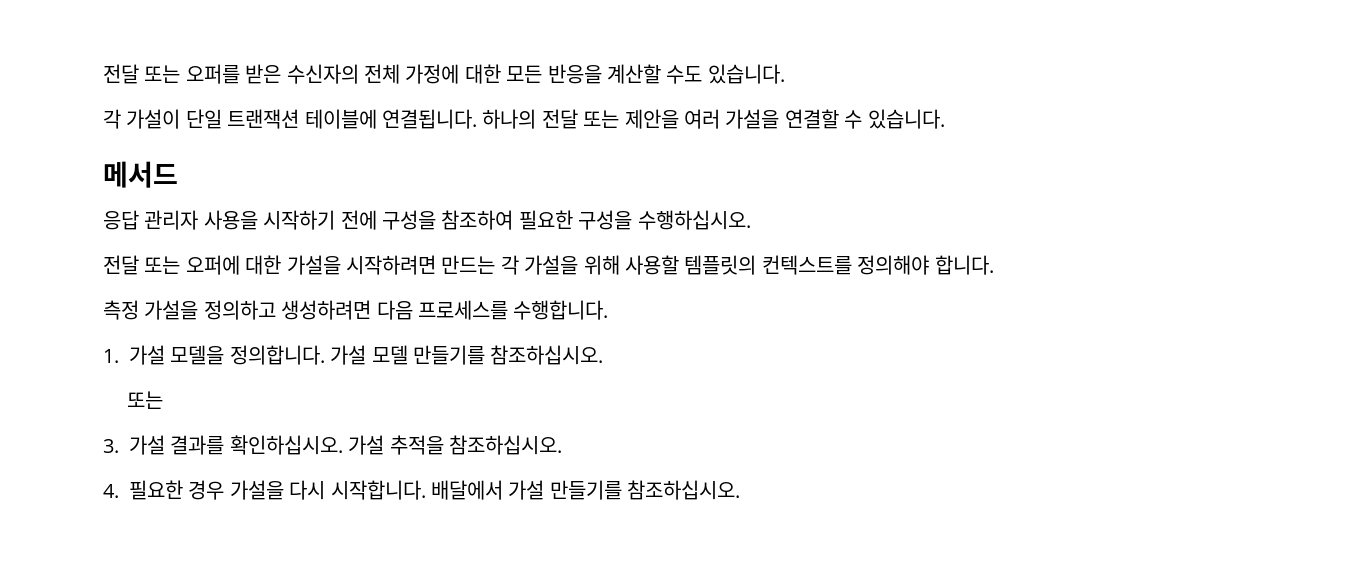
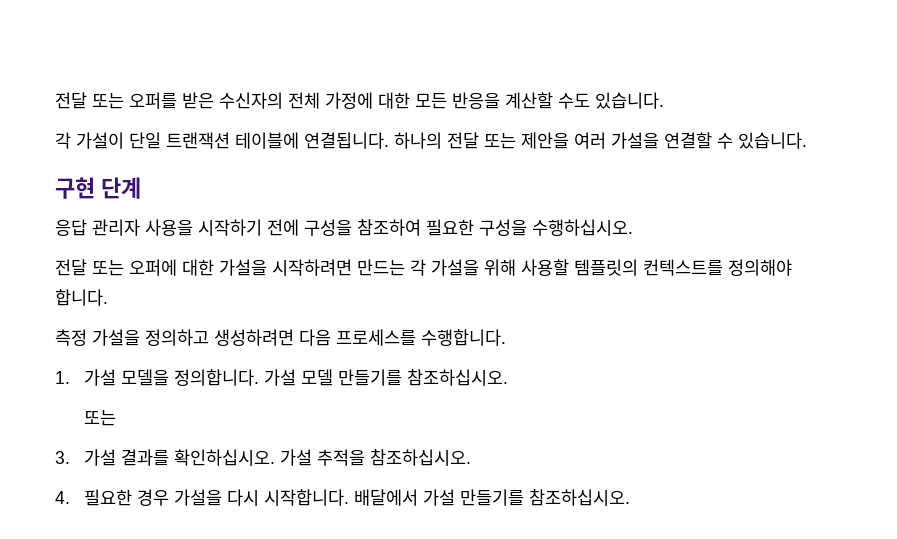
[103,161,178,188] 메서드 -> [55,177,141,199] 구현 단계

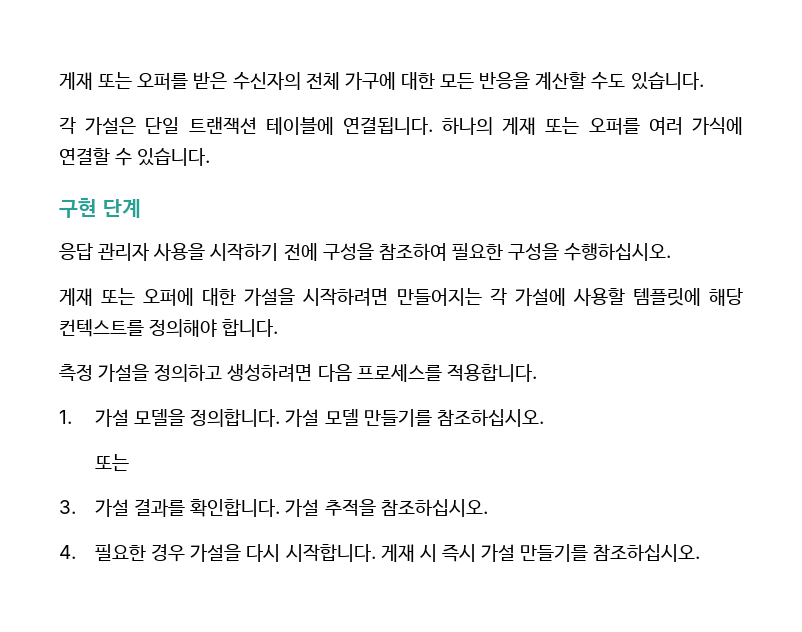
[55,92,87,109] 전달 -> [59,72,93,90] 게재
[325,92,373,109] 가정에 -> [344,72,396,90] 가구에
[76,132,124,149] 가설이 -> [85,117,137,135] 가설은
[447,132,659,149] 전달 또는 제안을 여러 가설을 -> [502,117,743,135] 게재 또는 오퍼를 여러 가식에
[55,259,87,276] 전달 -> [59,288,93,306] 게재
[357,259,638,276] 만드는 각 가설을 위해 사용할 템플릿의 -> [396,288,743,306] 만들어지는 각 가설에 사용할 템플릿에 해당
[421,329,506,346] 수행합니다. -> [446,364,537,382] 적용합니다.
[174,449,276,466] 확인하십시오. -> [190,499,281,517] 확인합니다.
[354,489,419,506] 배달에서 -> [380,544,477,562] 게재 시 즉시

